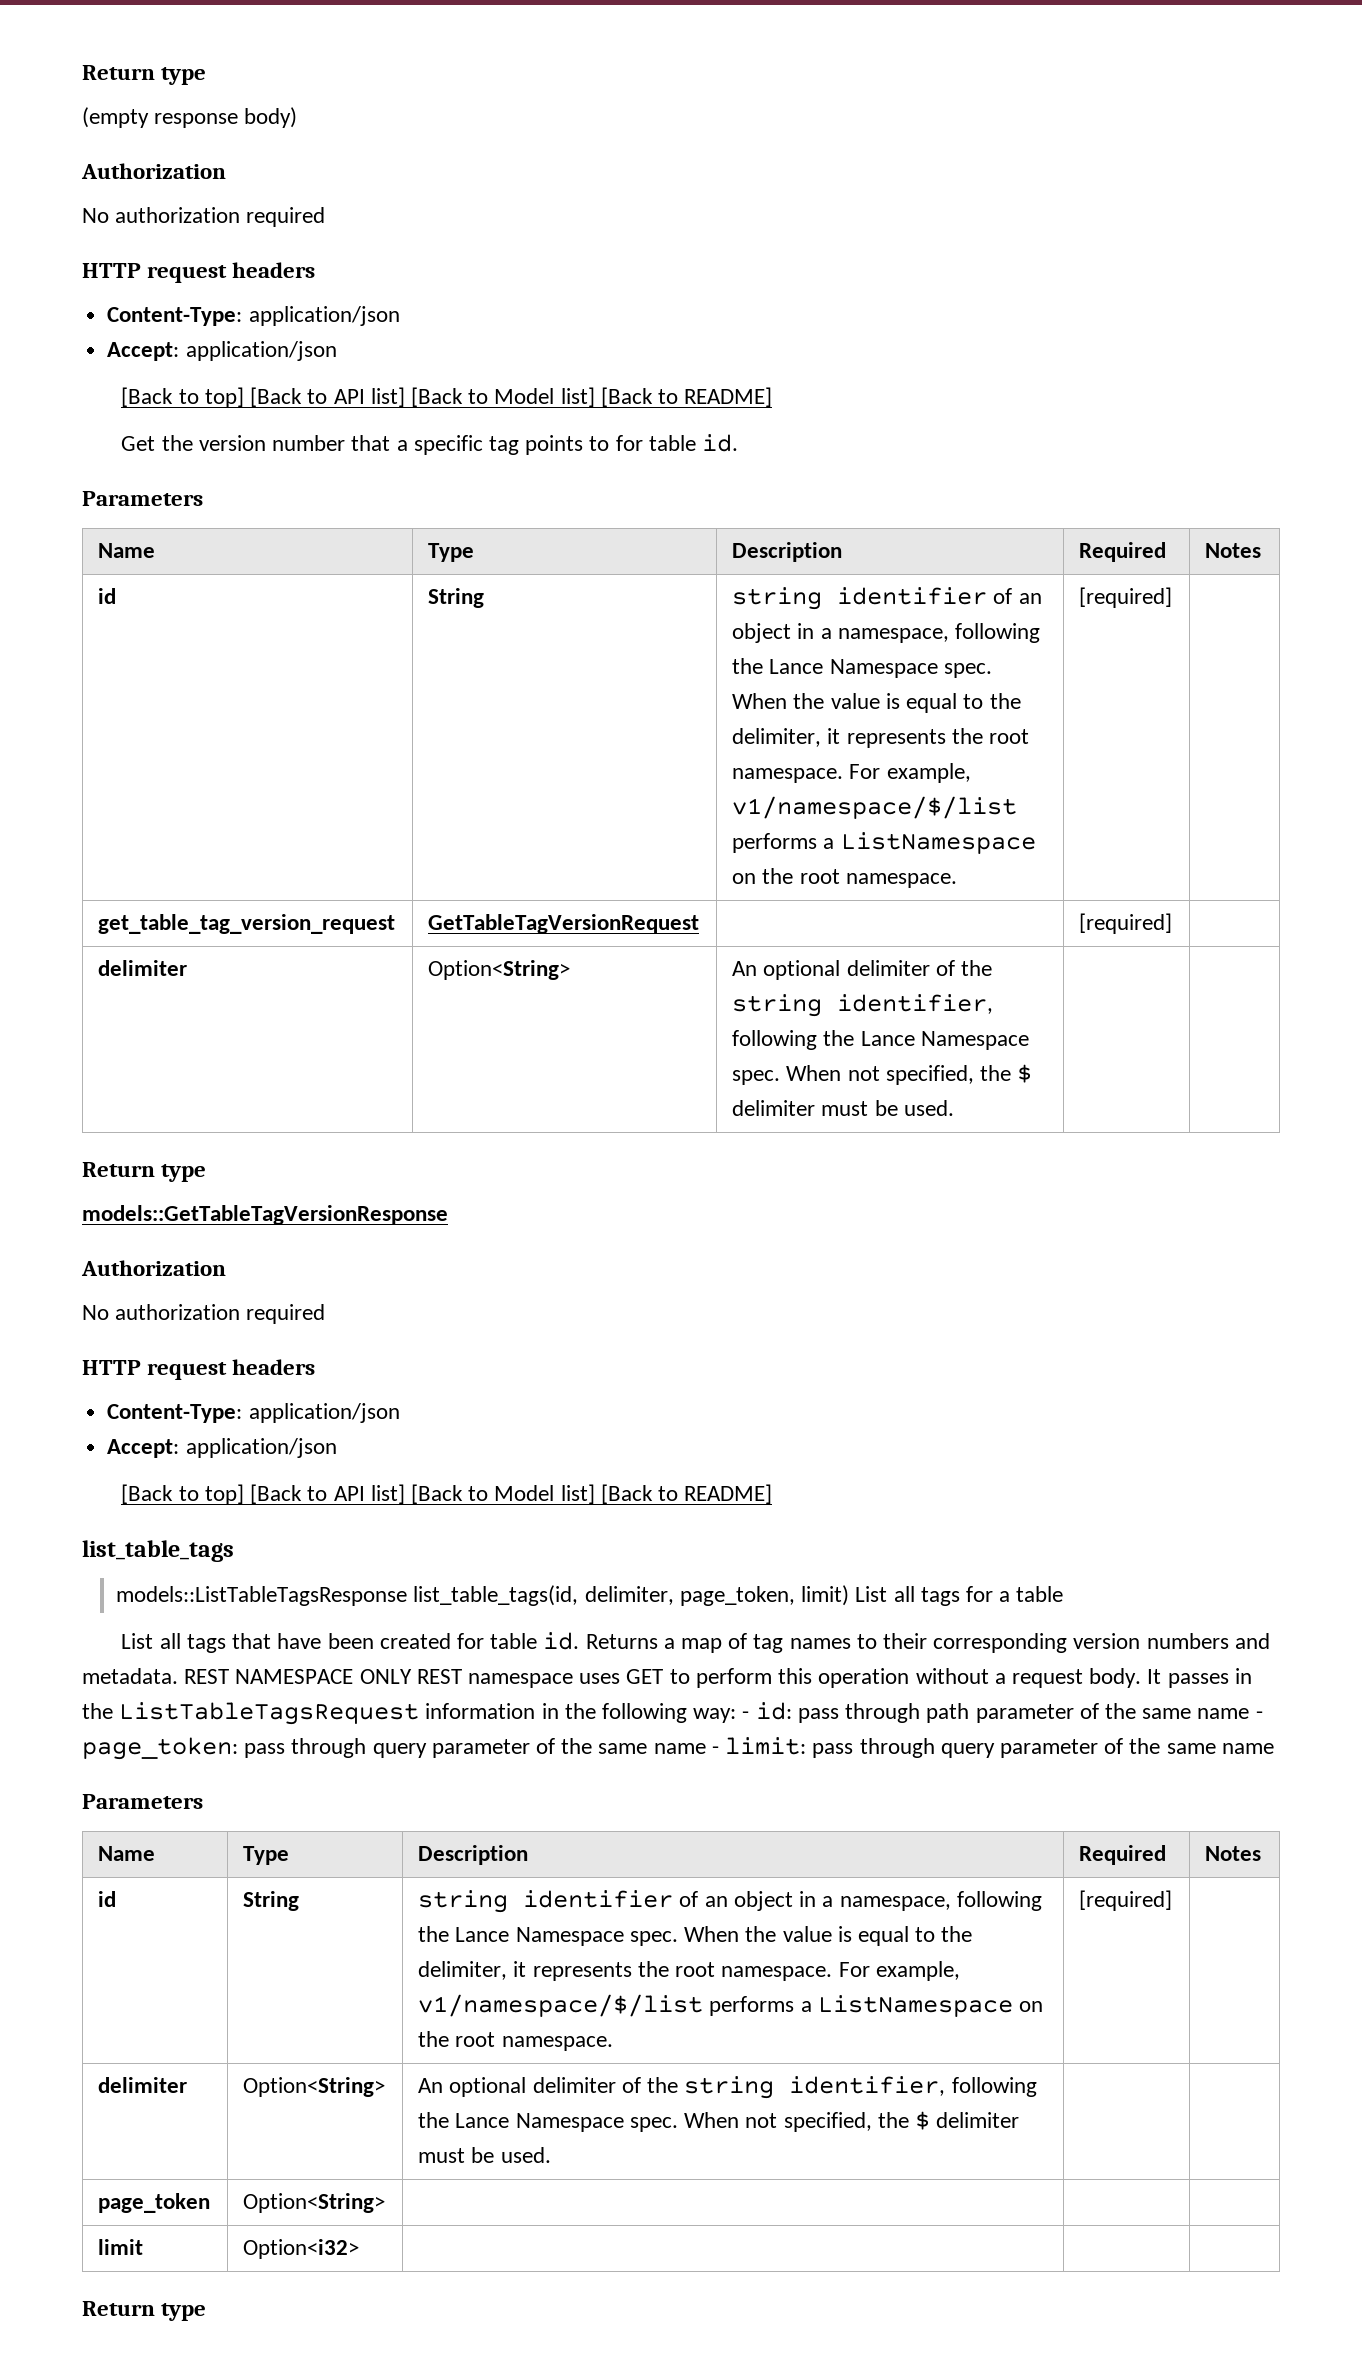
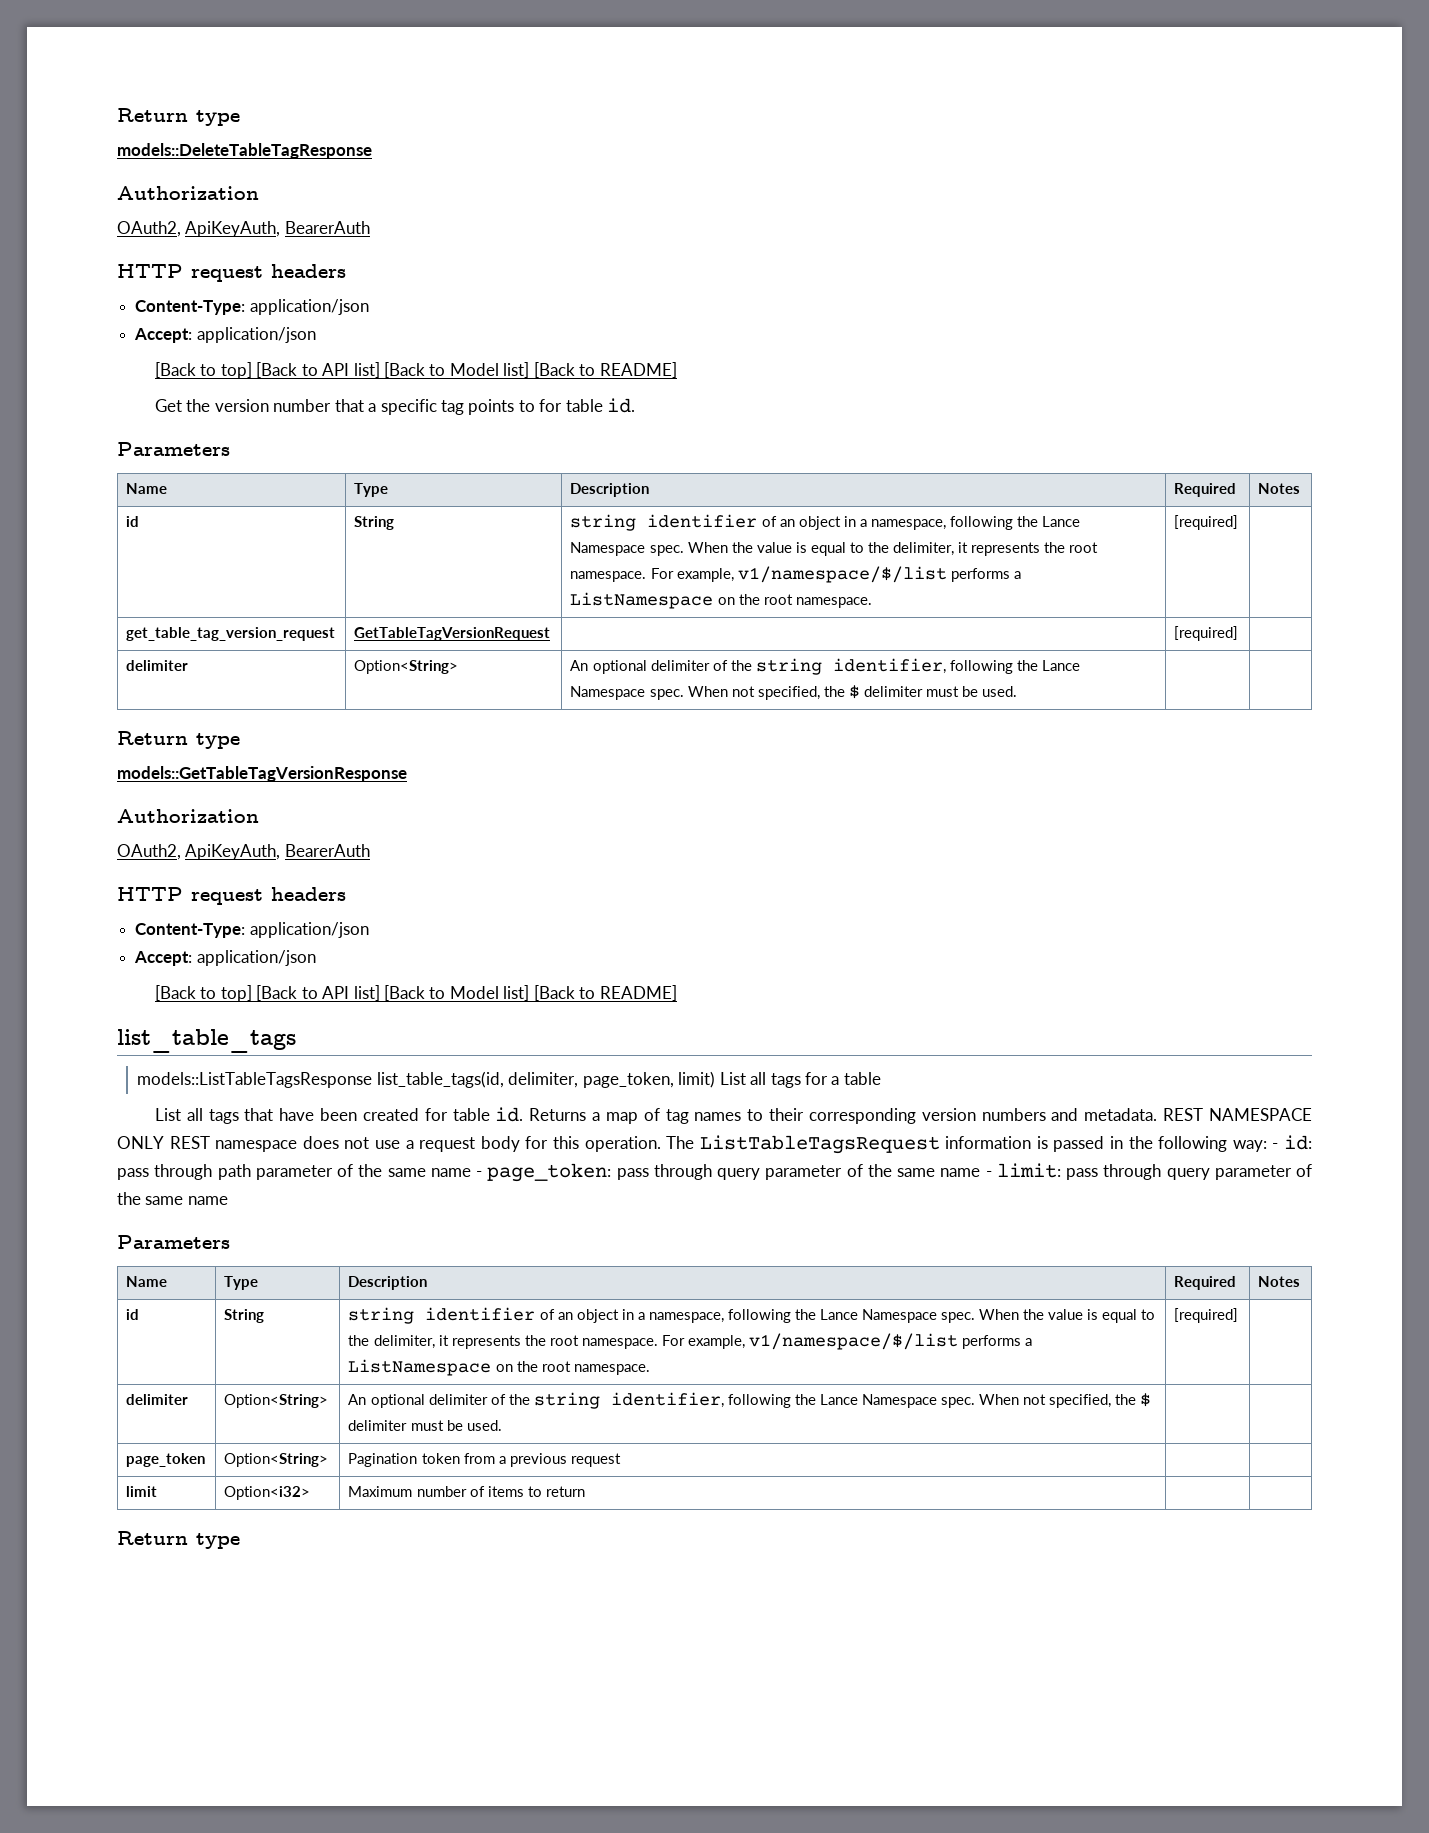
[82,65,207,85] [82,107,298,128] [81,163,226,179] [82,207,326,227] Return type // (empty response body) // Authorization // No authorization required -> [117,108,240,126] [117,143,372,159] [117,186,259,200] [117,221,370,237] Return type // models::DeleteTableTagResponse // Authorization // OAuth2, ApiKeyAuth, BearerAuth
[82,1304,326,1324] No authorization required -> [117,844,370,860] OAuth2, ApiKeyAuth, BearerAuth
[579,1668,1252,1688] [82,1702,536,1725] uses GET to perform this operation without a request body. It passes in the ListTableTagsRequest information -> [302,1135,1105,1154] does not use a request body for this operation. The ListTableTagsRequest information is passed
[98,2239,144,2255] [243,2239,360,2259] | | // limit | Option<i32> | -> [348,1453,621,1467] [126,1486,158,1497] [224,1486,311,1500] [348,1486,585,1497] Pagination token from a previous request | | // limit | Option<i32> | Maximum number of items to return

